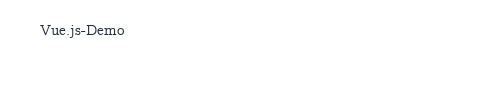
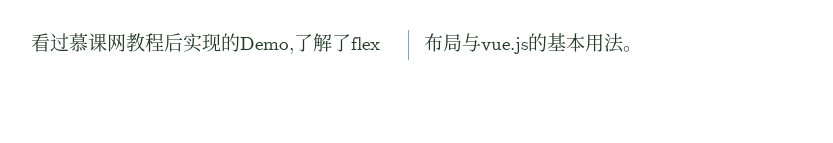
[40,25,125,38] Vue.js-Demo -> [31,33,642,54] 看过慕课网教程后实现的Demo,了解了flex布局与vue.js的基本用法。

